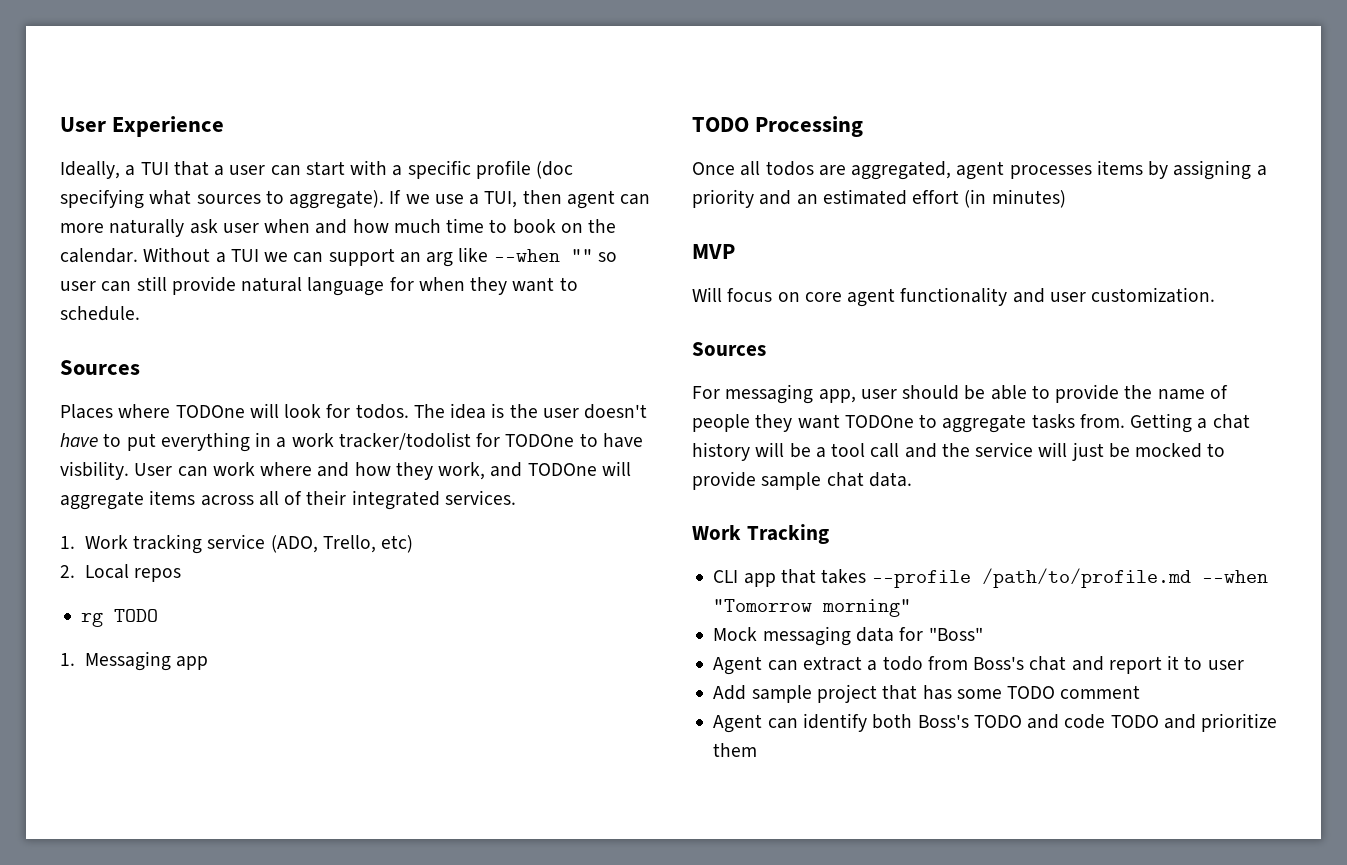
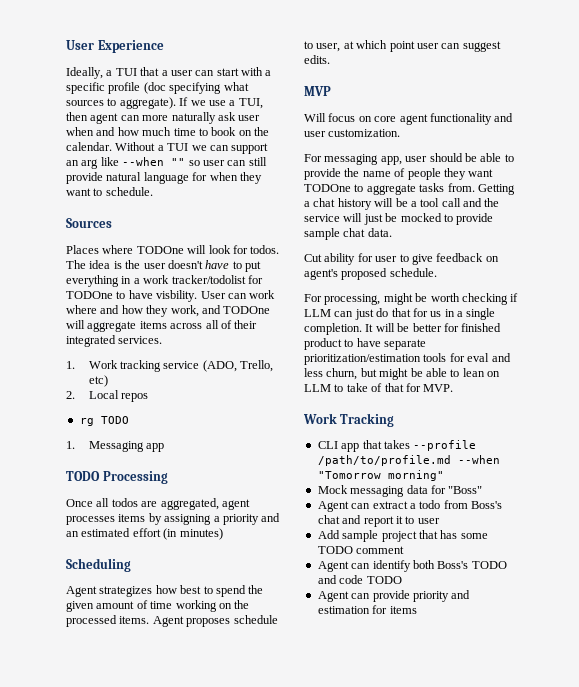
(1066, 198) none -> [66,558,131,572] [66,585,264,597] [66,600,250,612] [66,615,278,627] [304,40,501,52] [304,55,330,64] // Scheduling // Agent strategizes how best to spend the given amount of time working on the processed items. Agent proposes schedule to user, at which point user can suggest edits.
[692,342,766,356] // Sources -> (401, 133) none
(912, 479) none -> [304,253,499,265] [304,268,437,280] [304,293,519,305] [304,308,496,320] [304,323,502,335] [304,338,427,350] [304,353,511,365] [304,368,500,380] [304,383,454,392] // Cut ability for user to give feedback on agent's proposed schedule. // For processing, might be worth checking if LLM can just do that for us in a single completion. It will be better for finished product to have separate prioritization/estimation tools for eval and less churn, but might be able to lean on LLM to take of that for MVP.
[1163,713,1278,732] [713,743,758,757] and prioritize them -> [317,590,471,602] [317,605,417,614] // Agent can provide priority and estimation for items

